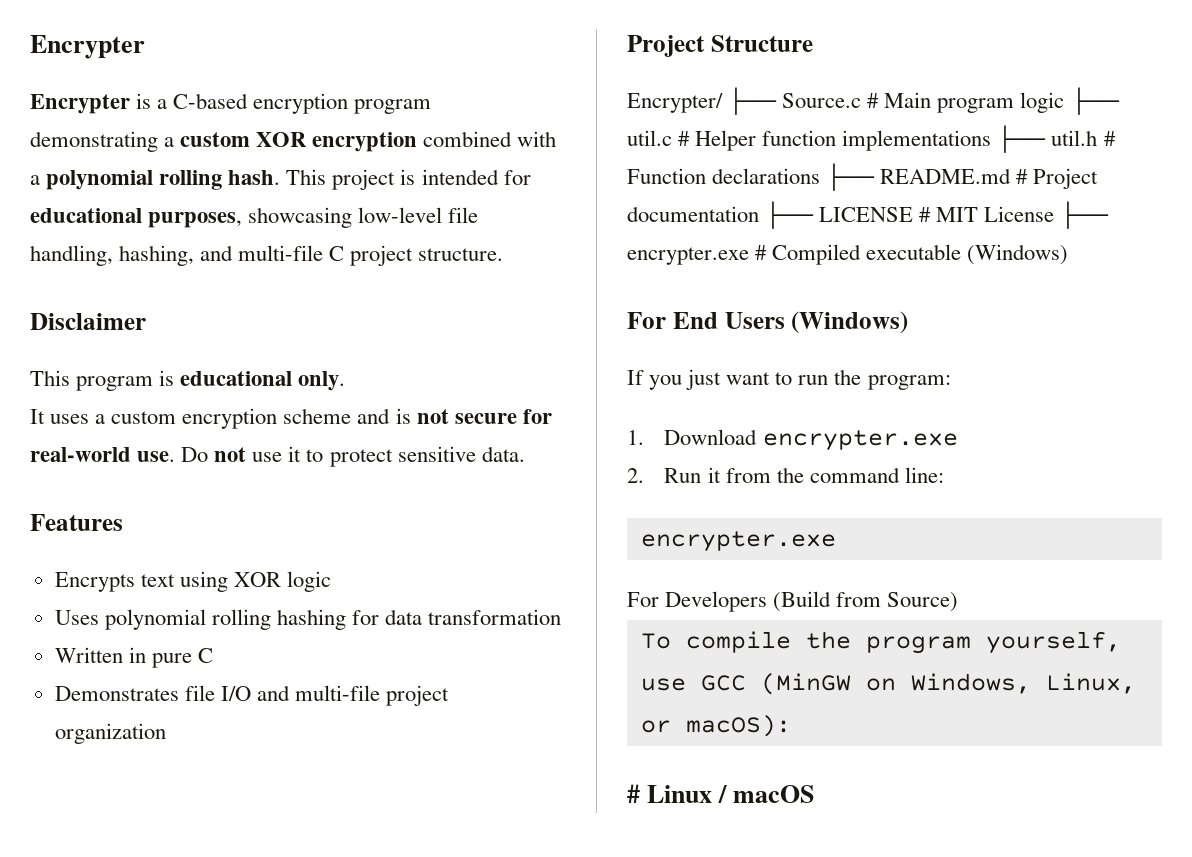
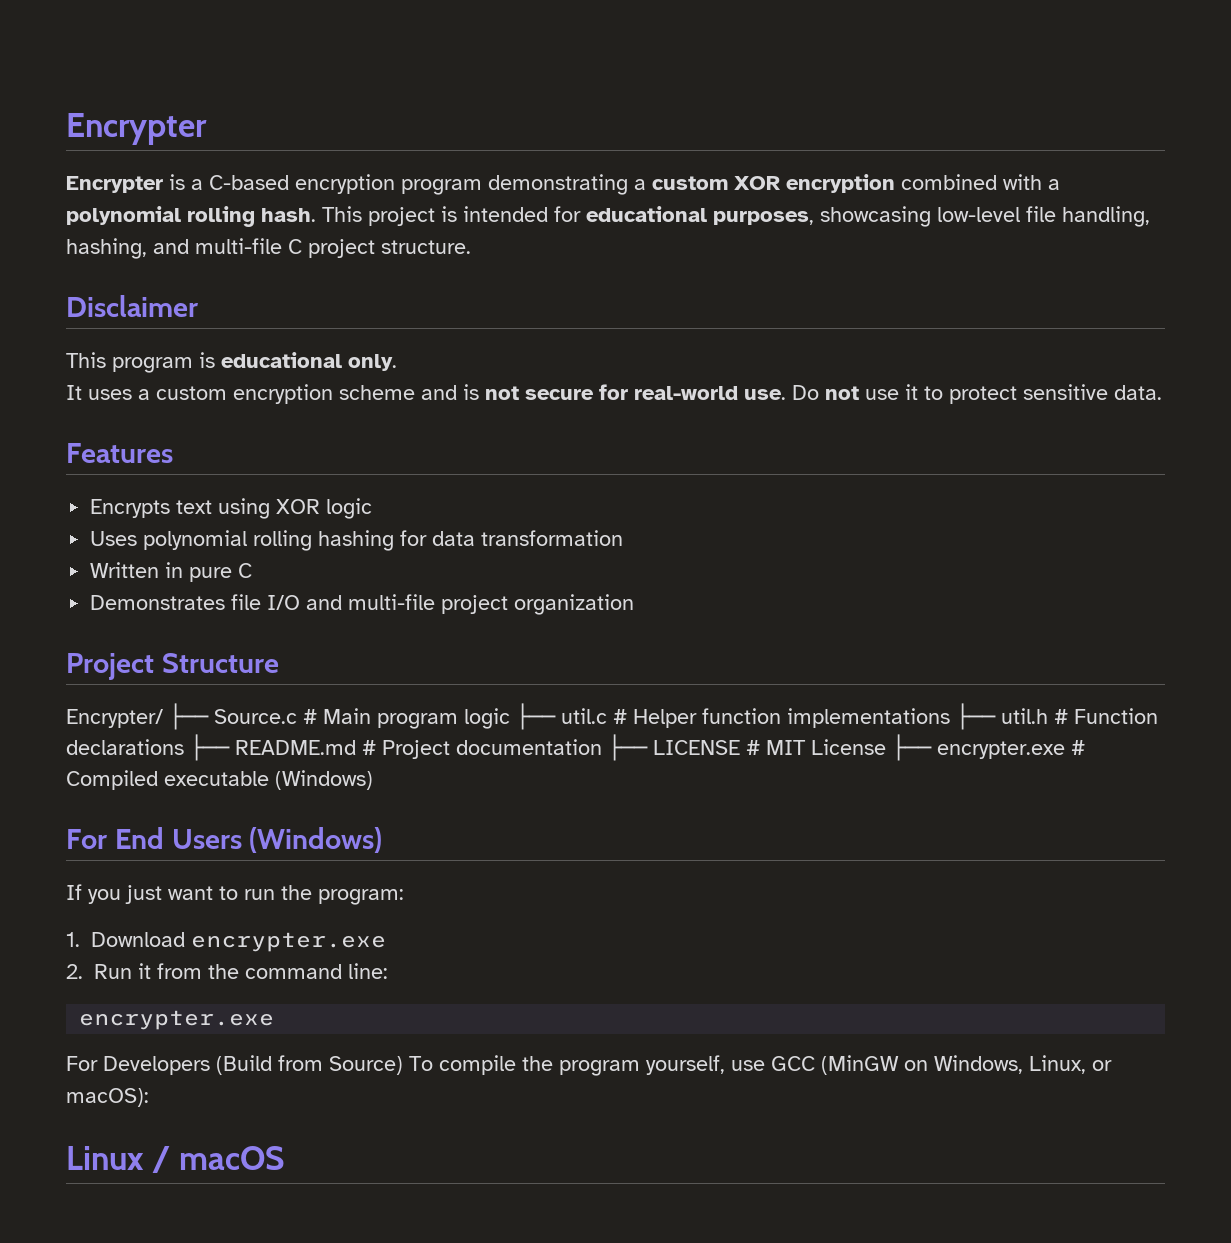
(959, 602) // -> (403, 1065) none
[627,784,640,803] # -> (149, 1097) none

